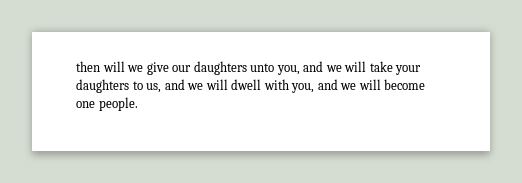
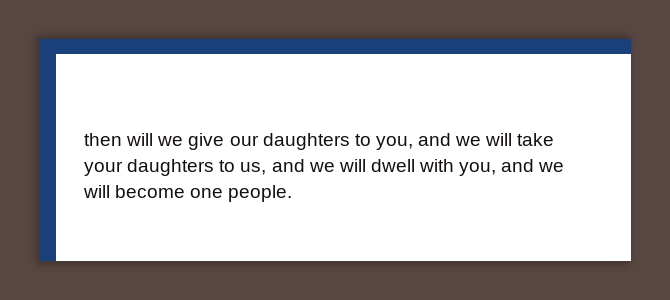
[250,63,275,72] unto -> [354,134,371,146] to

